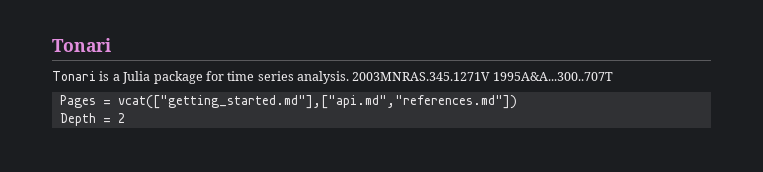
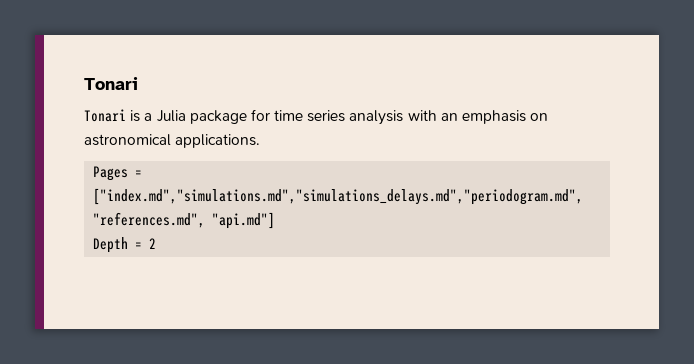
[297,71,613,84] analysis. 2003MNRAS.345.1271V 1995A&A...300..707T -> [349,110,549,125] [84,134,261,148] analysis with an emphasis on astronomical applications.
[117,95,517,109] vcat(["getting_started.md"],["api.md","references.md"]) -> [93,188,584,205] [93,212,276,229] ["index.md","simulations.md","simulations_delays.md","periodogram.md", "references.md", "api.md"]

